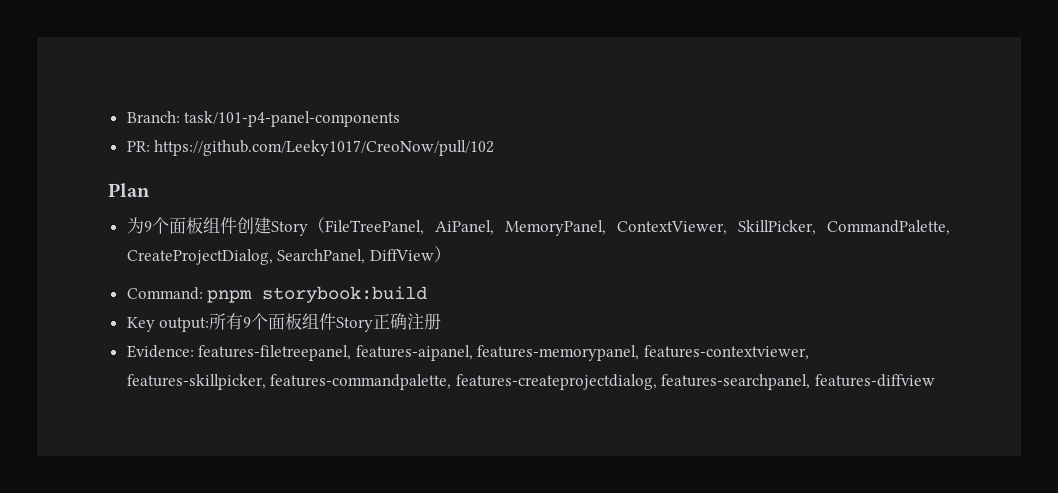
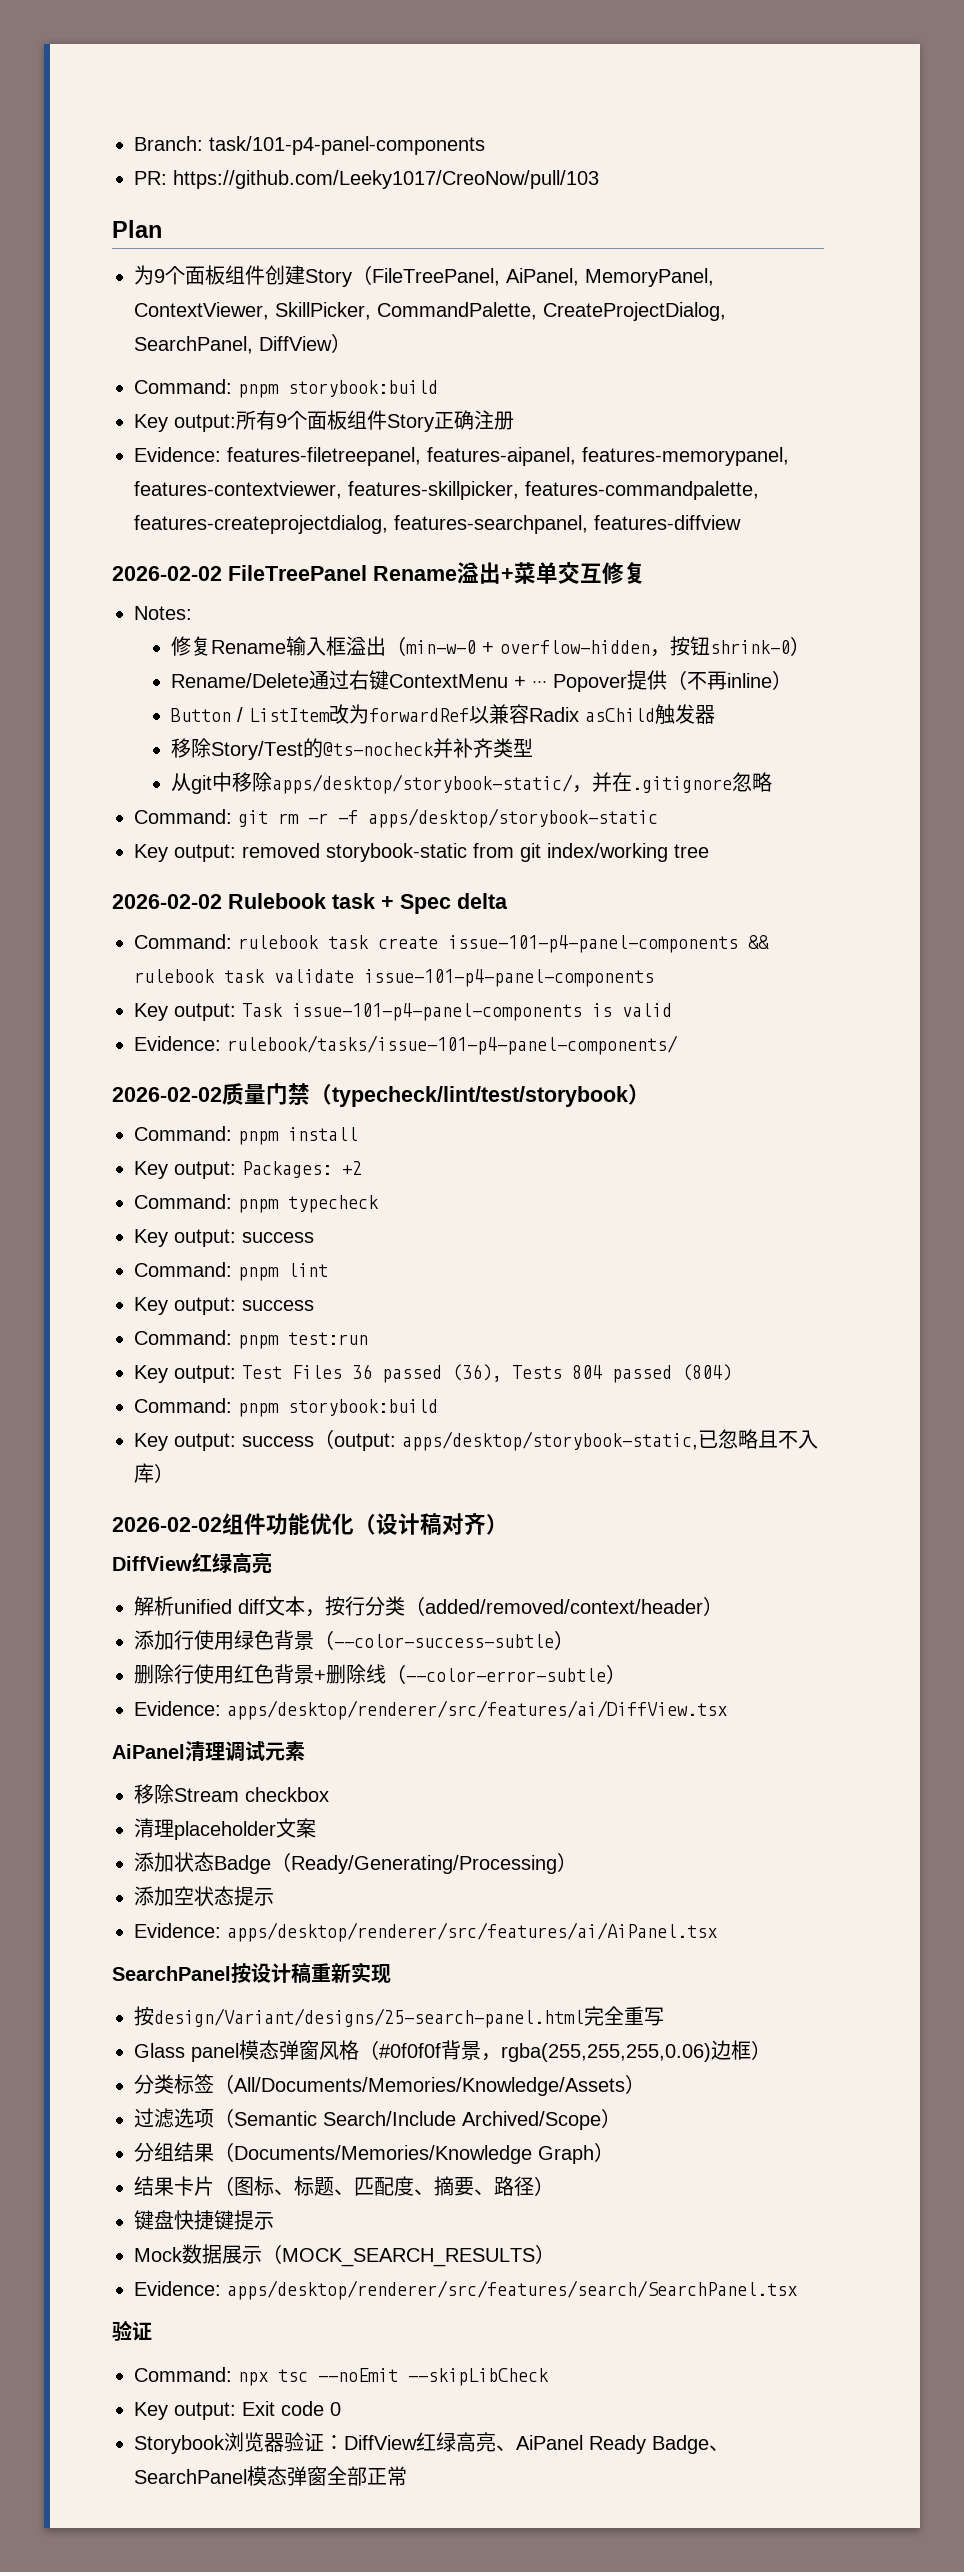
[154,140,495,156] https://github.com/Leeky1017/CreoNow/pull/102 -> [173,170,599,189] https://github.com/Leeky1017/CreoNow/pull/103
(936, 380) none -> [112,562,646,584] [134,606,192,620] [170,636,810,657] [170,670,792,692] [170,704,715,725] [170,738,533,760] [170,772,772,794] [134,808,658,828] [134,843,709,862] [112,893,508,914] [134,934,769,953] [134,969,654,987] [134,1003,672,1021] [134,1035,678,1055] [112,1083,650,1107] [134,1126,358,1145] [134,1161,362,1179] [134,1194,379,1213] [134,1229,314,1247] [134,1262,328,1281] [134,1297,314,1315] [134,1330,368,1349] [134,1364,732,1383] [134,1398,438,1417] [134,1429,818,1451] [134,1463,174,1483] [112,1513,508,1536] [112,1552,272,1574] [134,1596,723,1617] [134,1630,574,1650] [134,1664,626,1684] [134,1700,727,1720] [112,1741,305,1762] [134,1784,329,1804] [134,1818,316,1840] [134,1852,577,1874] [134,1886,274,1906] [134,1922,717,1942] [112,1962,391,1984] [134,2006,664,2028] [134,2040,771,2062] [134,2074,645,2096] [134,2108,621,2130] [134,2142,614,2164] [134,2176,554,2196] [134,2210,274,2230] [134,2244,555,2267] [134,2280,797,2300] [112,2320,152,2341] [134,2367,549,2386] [134,2401,341,2420] [134,2432,729,2454] [134,2466,407,2486] // 2026-02-02 FileTreePanel Rename溢出+菜单交互修复 // Notes: // 修复Rename输入框溢出（min-w-0 + overflow-hidden，按钮shrink-0） // Rename/Delete通过右键ContextMenu + ⋯ Popover提供（不再inline） // Button / ListItem改为forwardRef以兼容Radix asChild触发器 // 移除Story/Test的@ts-nocheck并补齐类型 // 从git中移除apps/desktop/storybook-static/，并在.gitignore忽略 // Command: git rm -r -f apps/desktop/storybook-static // Key output: removed storybook-static from git index/working tree // 2026-02-02 Rulebook task + Spec delta // Command: rulebook task create issue-101-p4-panel-components && rulebook task validate issue-101-p4-panel-components // Key output: Task issue-101-p4-panel-components is valid // Evidence: rulebook/tasks/issue-101-p4-panel-components/ // 2026-02-02质量门禁（typecheck/lint/test/storybook） // Command: pnpm install // Key output: Packages: +2 // Command: pnpm typecheck // Key output: success // Command: pnpm lint // Key output: success // Command: pnpm test:run // Key output: Test Files 36 passed (36), Tests 804 passed (804) // Command: pnpm storybook:build // Key output: success（output: apps/desktop/storybook-static,已忽略且不入库） // 2026-02-02组件功能优化（设计稿对齐） // DiffView红绿高亮 // 解析unified diff文本，按行分类（added/removed/context/header） // 添加行使用绿色背景（--color-success-subtle） // 删除行使用红色背景+删除线（--color-error-subtle） // Evidence: apps/desktop/renderer/src/features/ai/DiffView.tsx // AiPanel清理调试元素 // 移除Stream checkbox // 清理placeholder文案 // 添加状态Badge（Ready/Generating/Processing） // 添加空状态提示 // Evidence: apps/desktop/renderer/src/features/ai/AiPanel.tsx // SearchPanel按设计稿重新实现 // 按design/Variant/designs/25-search-panel.html完全重写 // Glass panel模态弹窗风格（#0f0f0f背景，rgba(255,255,255,0.06)边框） // 分类标签（All/Documents/Memories/Knowledge/Assets） // 过滤选项（Semantic Search/Include Archived/Scope） // 分组结果（Documents/Memories/Knowledge Graph） // 结果卡片（图标、标题、匹配度、摘要、路径） // 键盘快捷键提示 // Mock数据展示（MOCK_SEARCH_RESULTS） // Evidence: apps/desktop/renderer/src/features/search/SearchPanel.tsx // 验证 // Command: npx tsc --noEmit --skipLibCheck // Key output: Exit code 0 // Storybook浏览器验证：DiffView红绿高亮、AiPanel Ready Badge、SearchPanel模态弹窗全部正常

